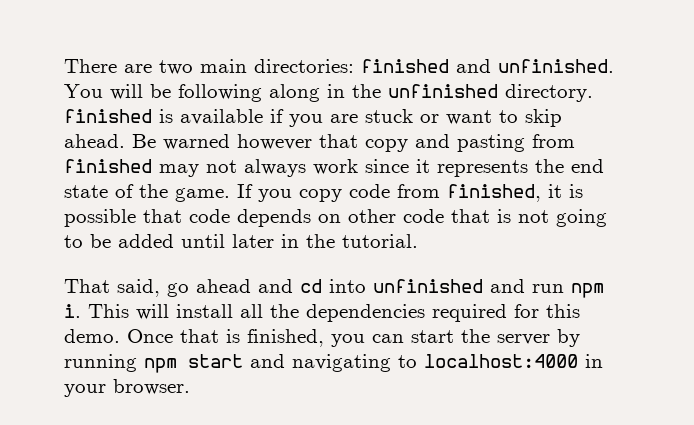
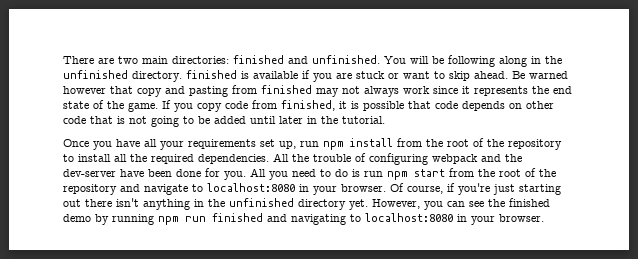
[64,279,604,298] [64,304,580,322] [64,329,550,347] That said, go ahead and cd into unfinished and run npm i. This will install all the dependencies required for this demo. Once that is finished, you can start the server -> [63,138,562,150] [63,153,522,165] [63,168,556,180] [63,183,561,195] [63,198,550,210] [63,214,91,222] Once you have all your requirements set up, run npm install from the root of the repository to install all the required dependencies. All the trouble of configuring webpack and the dev-server have been done for you. All you need to do is run npm start from the root of the repository and navigate to localhost:8080 in your browser. Of course, if you're just starting out there isn't anything in the unfinished directory yet. However, you can see the finished demo
[188,354,243,368] start -> [185,213,263,222] run finished
[424,354,578,368] localhost:4000 -> [365,213,453,222] localhost:8080

